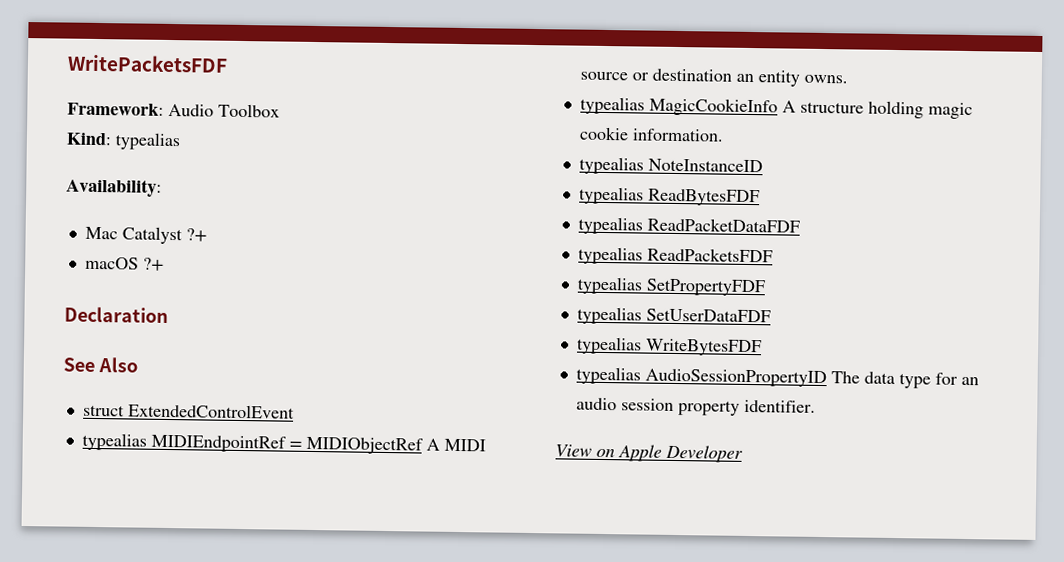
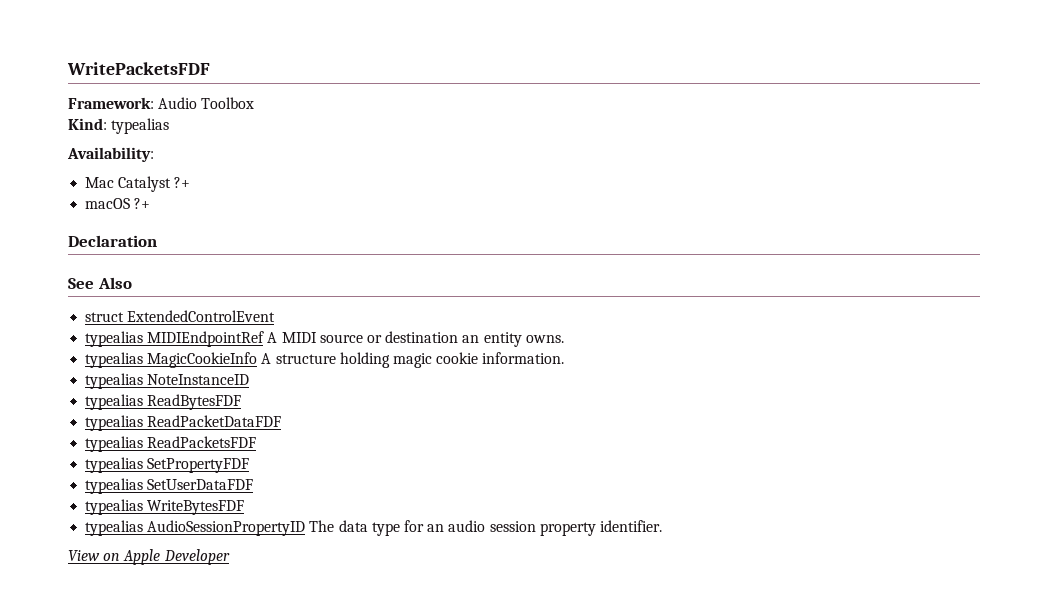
[288,436,423,455] = MIDIObjectRef -> (265, 339) none

